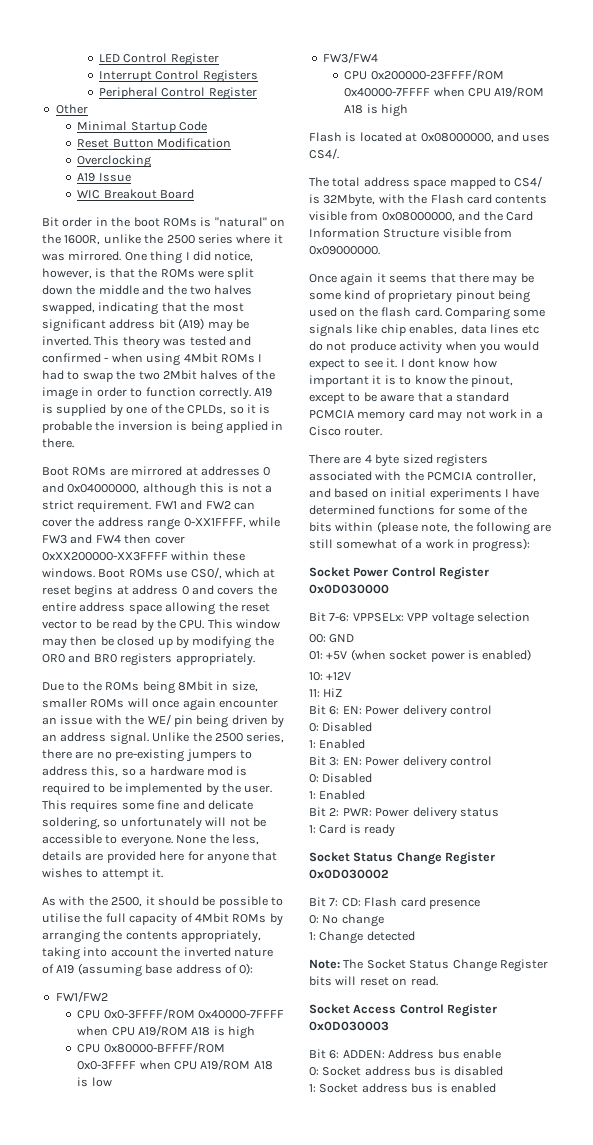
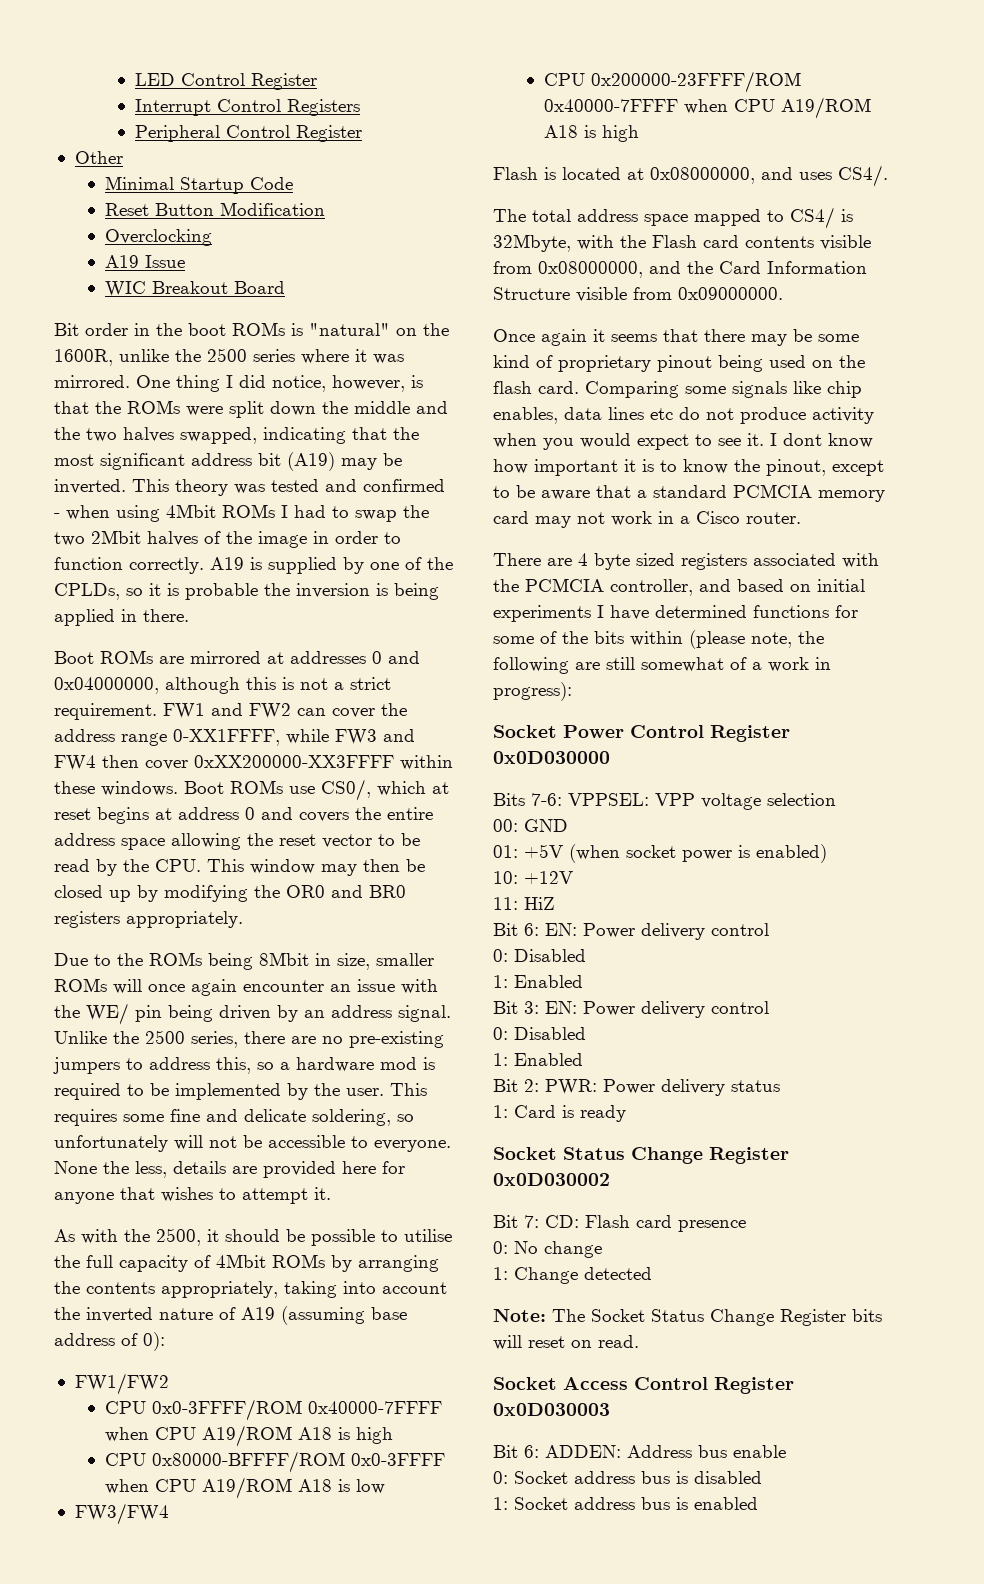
[309,612,404,622] Bit 7-6: VPPSELx: -> [493,793,649,806] Bits 7-6: VPPSEL:

